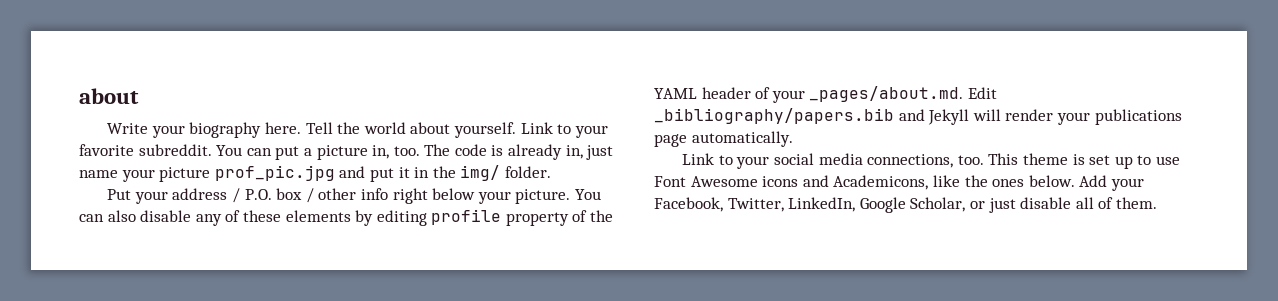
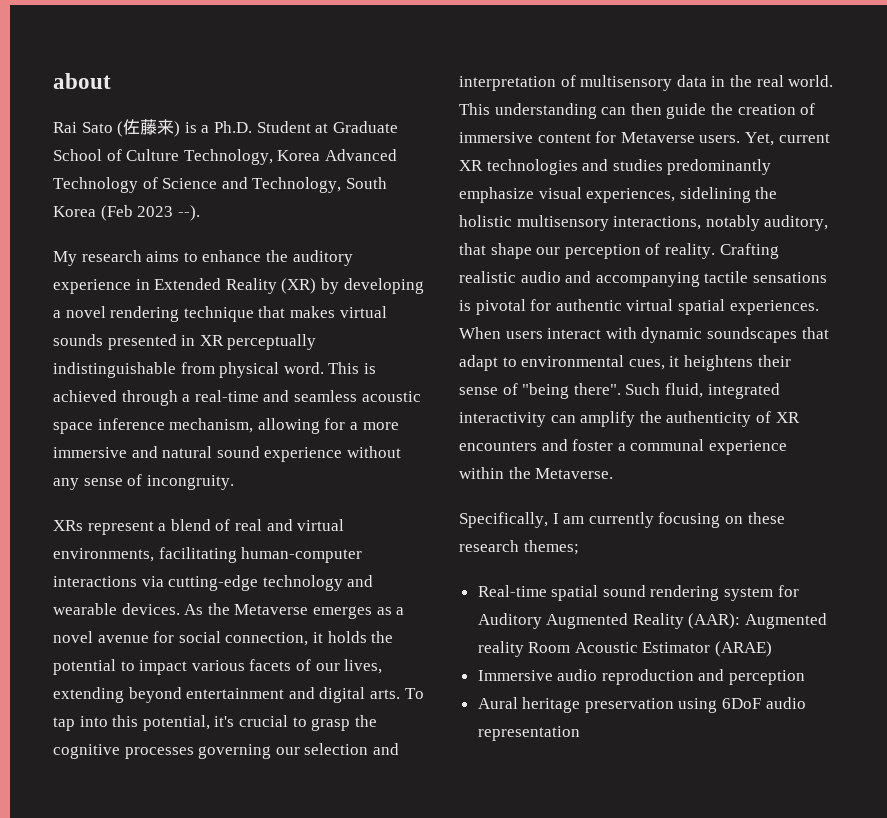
[107,122,608,138] [79,144,614,160] [79,165,551,182] [107,188,601,204] [79,209,614,226] [654,86,997,103] [654,108,1182,125] [654,131,793,147] [682,153,1180,169] [654,175,1144,191] [654,197,1157,213] Write your biography here. Tell the world about yourself. Link to your favorite subreddit. You can put a picture in, too. The code is already in, just name your picture prof_pic.jpg and put it in the img/ folder. // Put your address / P.O. box / other info right below your picture. You can also disable any of these elements by editing profile property of the YAML header of your _pages/about.md. Edit _bibliography/papers.bib and Jekyll will render your publications page automatically. // Link to your social media connections, too. This theme is set up to use Font Awesome icons and Academicons, like the ones below. Add your Facebook, Twitter, LinkedIn, Google Scholar, or just disable all of them. -> [53,119,398,137] [53,149,397,165] [53,177,387,193] [53,205,200,221] [53,250,353,266] [53,278,424,294] [53,306,387,322] [53,334,317,350] [53,362,376,378] [53,390,421,406] [53,418,399,434] [53,446,401,462] [53,474,234,490] [53,519,345,535] [53,547,363,563] [53,575,374,591] [53,603,405,619] [53,631,394,646] [53,659,383,675] [53,687,424,703] [53,715,377,731] [53,743,399,759] [459,75,834,91] [459,103,816,119] [459,131,830,146] [459,159,772,175] [459,187,778,203] [459,215,829,231] [459,243,779,259] [459,271,827,287] [459,299,819,315] [459,327,829,343] [459,355,791,371] [459,383,780,399] [459,411,800,427] [459,439,787,455] [459,467,614,479] [459,512,785,528] [459,540,579,555] [477,585,799,601] [477,613,828,629] [477,641,773,657] [477,669,806,685] [477,697,806,713] [477,726,580,741] Rai Sato (佐藤来) is a Ph.D. Student at Graduate School of Culture Technology, Korea Advanced Technology of Science and Technology, South Korea (Feb 2023 --). // My research aims to enhance the auditory experience in Extended Reality (XR) by developing a novel rendering technique that makes virtual sounds presented in XR perceptually indistinguishable from physical word. This is achieved through a real-time and seamless acoustic space inference mechanism, allowing for a more immersive and natural sound experience without any sense of incongruity. // XRs represent a blend of real and virtual environments, facilitating human-computer interactions via cutting-edge technology and wearable devices. As the Metaverse emerges as a novel avenue for social connection, it holds the potential to impact various facets of our lives, extending beyond entertainment and digital arts. To tap into this potential, it's crucial to grasp the cognitive processes governing our selection and interpretation of multisensory data in the real world. This understanding can then guide the creation of immersive content for Metaverse users. Yet, current XR technologies and studies predominantly emphasize visual experiences, sidelining the holistic multisensory interactions, notably auditory, that shape our perception of reality. Crafting realistic audio and accompanying tactile sensations is pivotal for authentic virtual spatial experiences. When users interact with dynamic soundscapes that adapt to environmental cues, it heightens their sense of "being there". Such fluid, integrated interactivity can amplify the authenticity of XR encounters and foster a communal experience within the Metaverse. // Specifically, I am currently focusing on these research themes; // Real-time spatial sound rendering system for Auditory Augmented Reality (AAR): Augmented reality Room Acoustic Estimator (ARAE) // Immersive audio reproduction and perception // Aural heritage preservation using 6DoF audio representation

